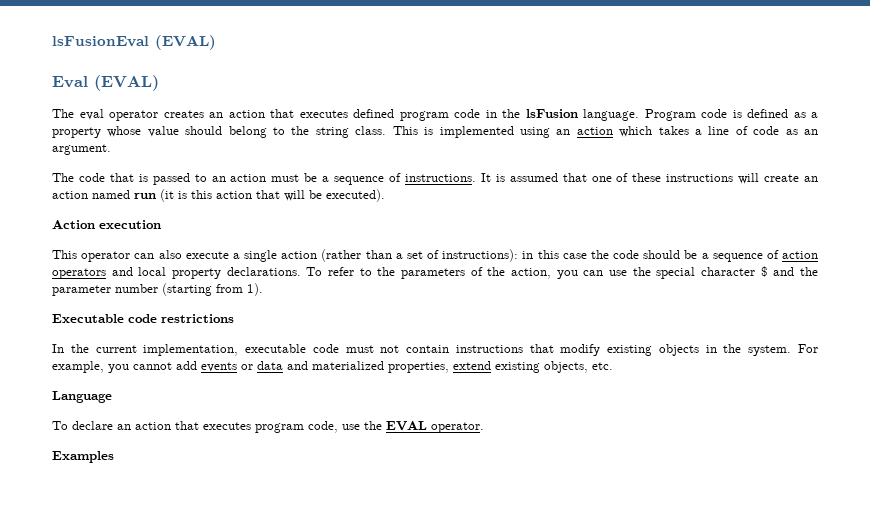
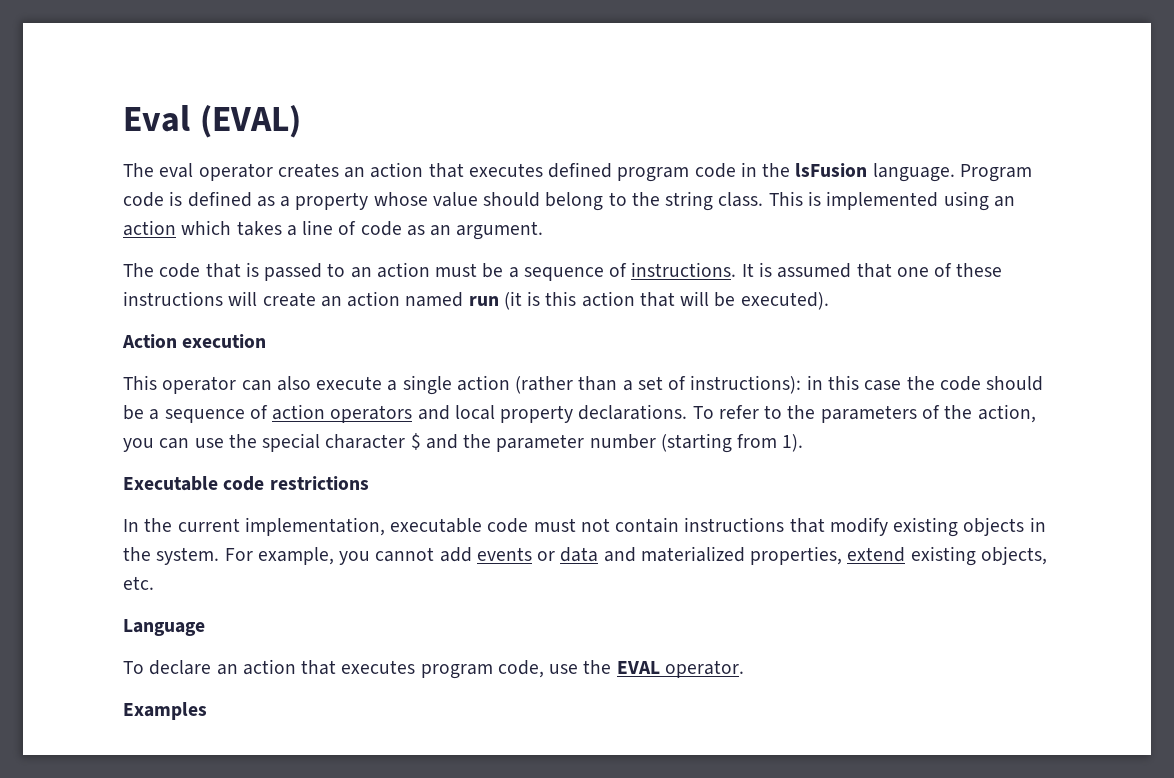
[52,35,216,50] lsFusionEval (EVAL) // -> (123, 118) none

